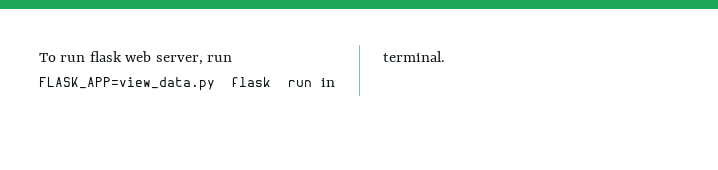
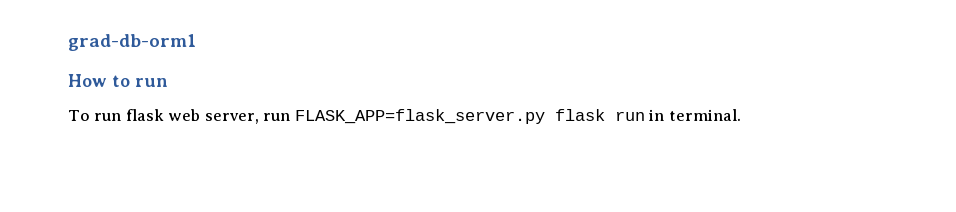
(39, 57) none -> [68,34,196,51] [68,74,168,87] grad-db-orm1 // How to run //
[39,77,215,91] FLASK_APP=view_data.py -> [294,109,545,124] FLASK_APP=flask_server.py

